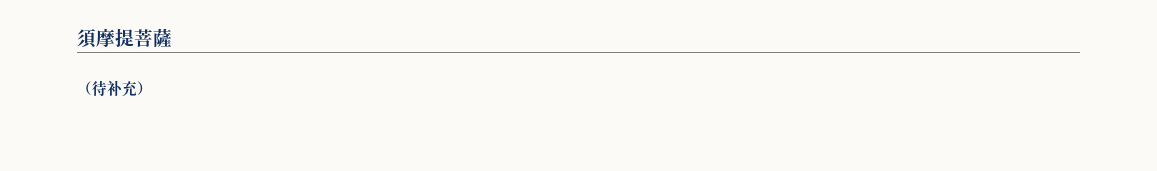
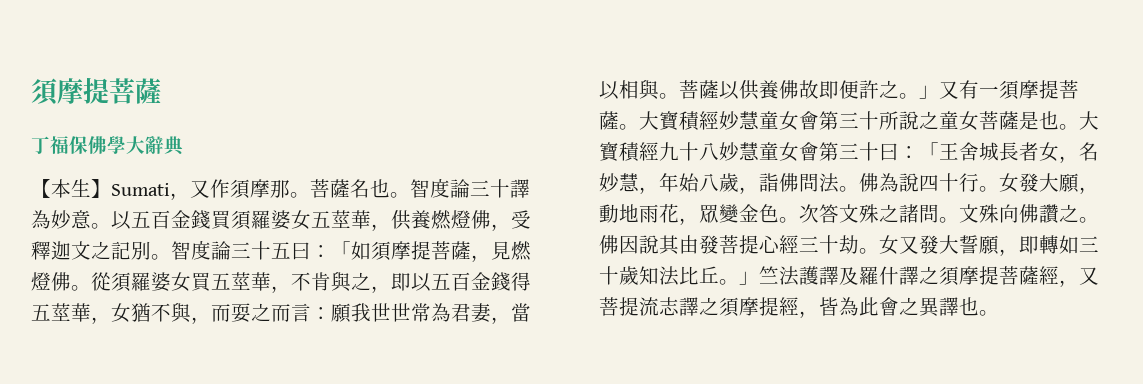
[77,80,152,97] （待补充） -> [31,136,185,156] [31,179,530,200] [31,210,531,231] [31,241,531,262] [31,271,531,293] [31,302,531,324] [599,79,1079,100] [599,111,1099,131] [599,142,1099,163] [599,173,1099,194] [599,204,1099,225] [599,235,1099,256] [599,266,1099,287] [599,297,999,318] 丁福保佛學大辭典 // 【本生】Sumati，又作須摩那。菩薩名也。智度論三十譯為妙意。以五百金錢買須羅婆女五莖華，供養燃燈佛，受釋迦文之記別。智度論三十五曰：「如須摩提菩薩，見燃燈佛。從須羅婆女買五莖華，不肯與之，即以五百金錢得五莖華，女猶不與，而耍之而言：願我世世常為君妻，當以相與。菩薩以供養佛故即便許之。」又有一須摩提菩薩。大寶積經妙慧童女會第三十所說之童女菩薩是也。大寶積經九十八妙慧童女會第三十曰：「王舍城長者女，名妙慧，年始八歲，詣佛問法。佛為說四十行。女發大願，動地雨花，眾變金色。次答文殊之諸問。文殊向佛讚之。佛因說其由發菩提心經三十劫。女又發大誓願，即轉如三十歲知法比丘。」竺法護譯及羅什譯之須摩提菩薩經，又菩提流志譯之須摩提經，皆為此會之異譯也。

